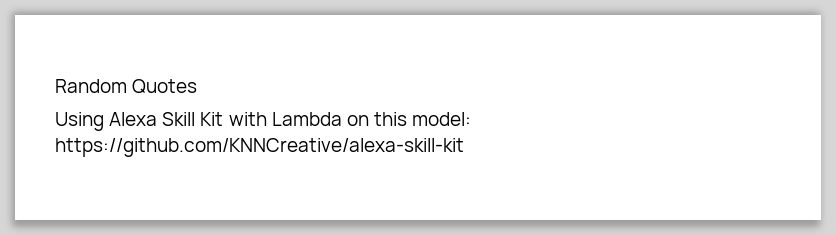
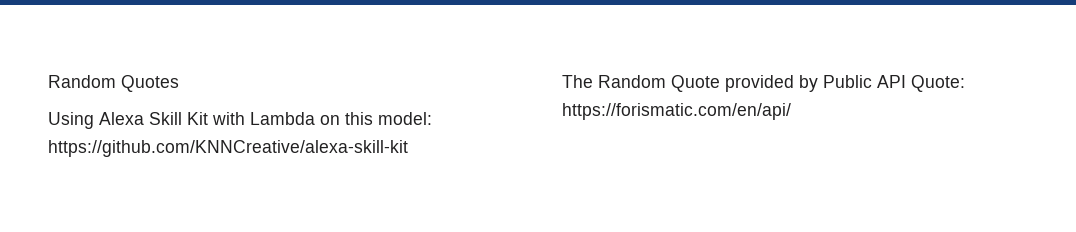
(464, 147) none -> [562,75,965,92] [562,103,791,120] // The Random Quote provided by Public API Quote: https://forismatic.com/en/api/

